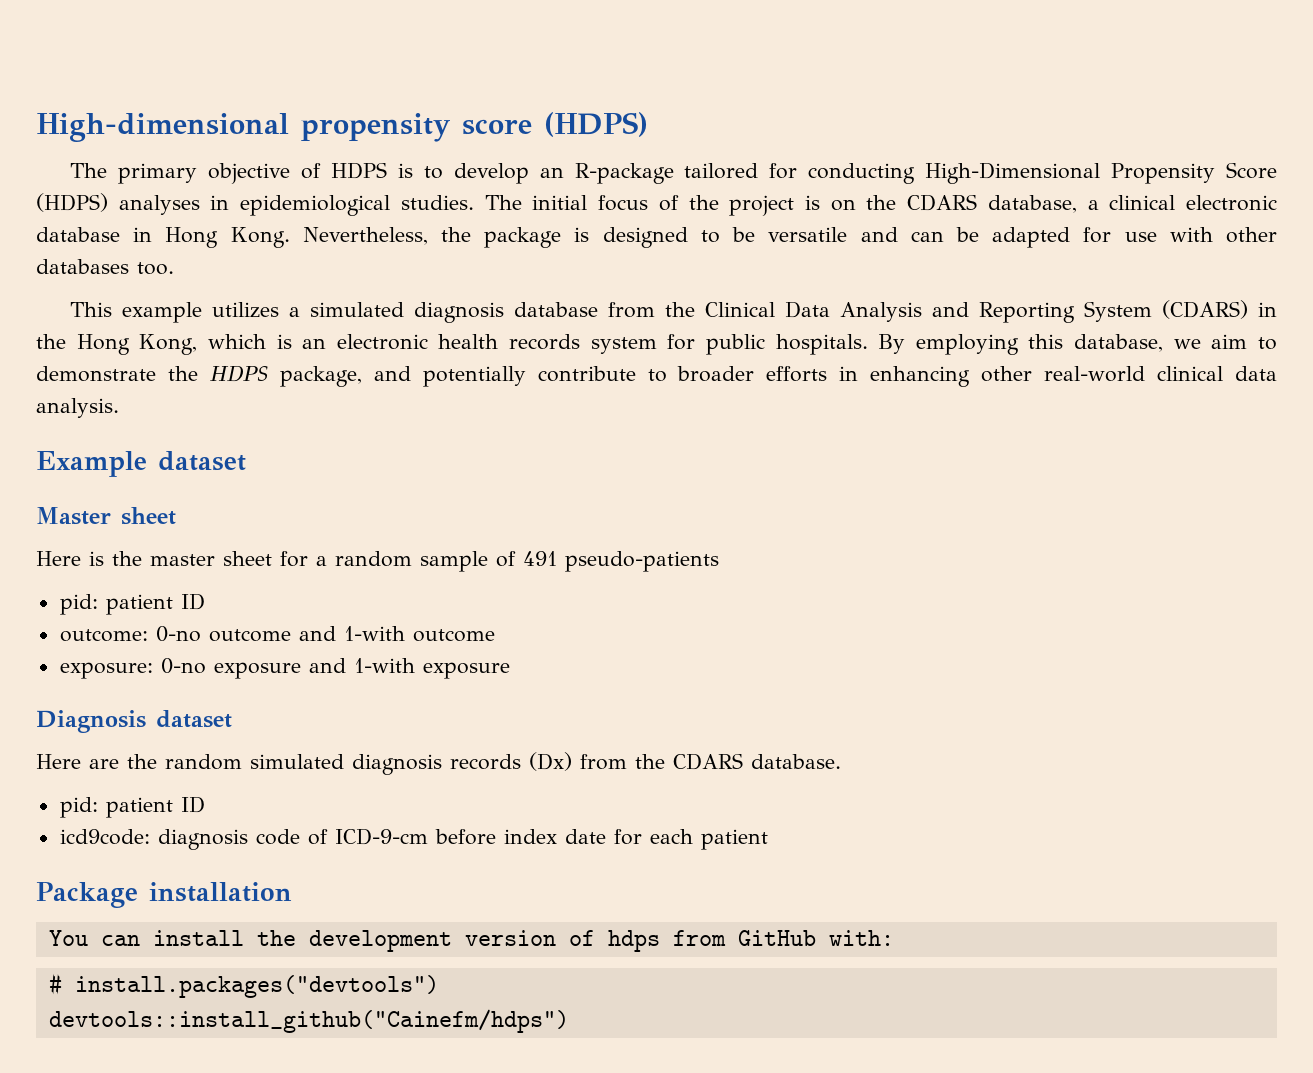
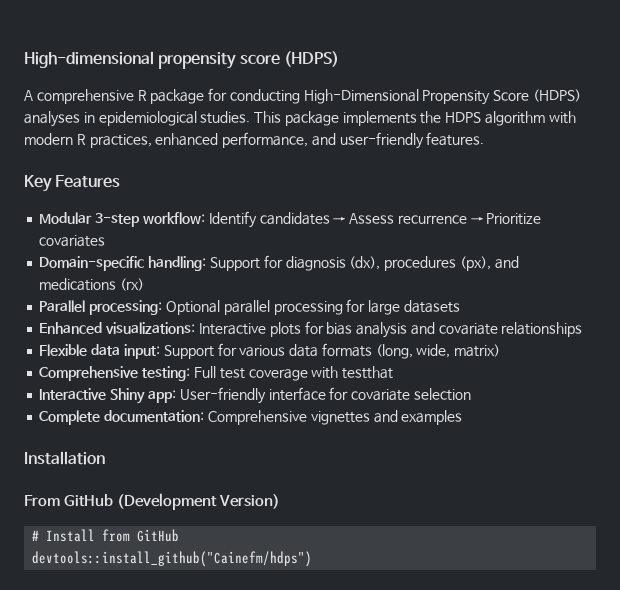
[70,162,759,184] The primary objective of HDPS is to develop an R-package tailored -> [24,89,205,104] A comprehensive R package
[484,194,1277,216] [36,227,1277,248] [36,259,174,275] [70,300,1277,323] [36,334,1277,355] [36,365,1277,387] [36,398,119,418] [36,451,246,477] [36,507,176,525] [36,551,719,572] [59,593,205,615] [59,626,495,642] [59,658,510,679] [36,710,232,733] [36,752,841,775] [59,796,205,818] [59,828,768,850] [36,882,292,908] [48,930,660,952] The initial focus of the project is on the CDARS database, a clinical electronic database in Hong Kong. Nevertheless, the package is designed to be versatile and can be adapted for use with other databases too. // This example utilizes a simulated diagnosis database from the Clinical Data Analysis and Reporting System (CDARS) in the Hong Kong, which is an electronic health records system for public hospitals. By employing this database, we aim to demonstrate the HDPS package, and potentially contribute to broader efforts in enhancing other real-world clinical data analysis. // Example dataset // Master sheet // Here is the master sheet for a random sample of 491 pseudo-patients // pid: patient ID // outcome: 0-no outcome and 1-with outcome // exposure: 0-no exposure and 1-with exposure // Diagnosis dataset // Here are the random simulated diagnosis records (Dx) from the CDARS database. // pid: patient ID // icd9code: diagnosis code of ICD-9-cm before index date for each patient // Package installation // You can install the development version of hdps -> [254,111,576,126] [24,132,485,149] [24,175,121,192] [39,211,542,228] [39,235,106,247] [39,255,519,271] [39,278,145,291] [39,299,460,315] [39,321,583,338] [39,343,501,359] [39,366,394,381] [39,387,471,404] [39,410,463,425] [24,451,105,465] [24,493,280,510] [32,529,96,542] This package implements the HDPS algorithm with modern R practices, enhanced performance, and user-friendly features. // Key Features // Modular 3-step workflow: Identify candidates → Assess recurrence → Prioritize covariates // Domain-specific handling: Support for diagnosis (dx), procedures (px), and medications (rx) // Parallel processing: Optional parallel processing for large datasets // Enhanced visualizations: Interactive plots for bias analysis and covariate relationships // Flexible data input: Support for various data formats (long, wide, matrix) // Comprehensive testing: Full test coverage with testthat // Interactive Shiny app: User-friendly interface for covariate selection // Complete documentation: Comprehensive vignettes and examples // Installation // From GitHub (Development Version) // # Install
[828,930,894,946] [48,973,439,998] with: // # install.packages("devtools") -> (180, 535) none

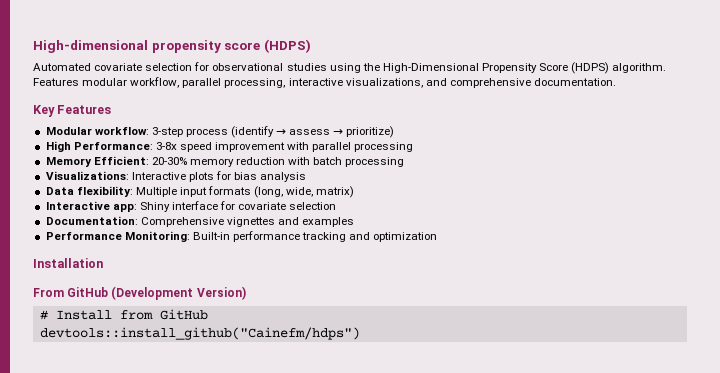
[24,88,582,105] [24,111,576,127] [24,132,485,149] [24,175,121,192] [39,211,542,228] [39,235,106,247] [39,255,519,271] [39,278,145,291] [39,299,460,315] [39,322,196,334] A comprehensive R package for conducting High-Dimensional Propensity Score (HDPS) analyses in epidemiological studies. This package implements the HDPS algorithm with modern R practices, enhanced performance, and user-friendly features. // Key Features // Modular 3-step workflow: Identify candidates → Assess recurrence → Prioritize covariates // Domain-specific handling: Support for diagnosis (dx), procedures (px), and medications (rx) // Parallel processing: Optional parallel processing for large datasets // Enhanced visualizations: -> [33,62,667,74] [33,77,616,88] [33,105,112,117] [45,126,395,138] [45,141,414,152] [45,156,405,167] [45,171,129,180] Automated covariate selection for observational studies using the High-Dimensional Propensity Score (HDPS) algorithm. Features modular workflow, parallel processing, interactive visualizations, and comprehensive documentation. // Key Features // Modular workflow: 3-step process (identify → assess → prioritize) // High Performance: 3-8x speed improvement with parallel processing // Memory Efficient: 20-30% memory reduction with batch processing // Visualizations:
[410,322,583,337] [39,343,501,359] [39,366,394,381] [39,387,266,404] and covariate relationships // Flexible data input: Support for various data formats (long, wide, matrix) // Comprehensive testing: Full test coverage with testthat // Interactive Shiny app: User-friendly -> [45,186,355,198] [45,201,170,212] // Data flexibility: Multiple input formats (long, wide, matrix) // Interactive app: Shiny
[39,410,205,425] Complete documentation: -> [45,216,138,225] Documentation:
(463, 417) none -> [45,231,438,242] // Performance Monitoring: Built-in performance tracking and optimization

